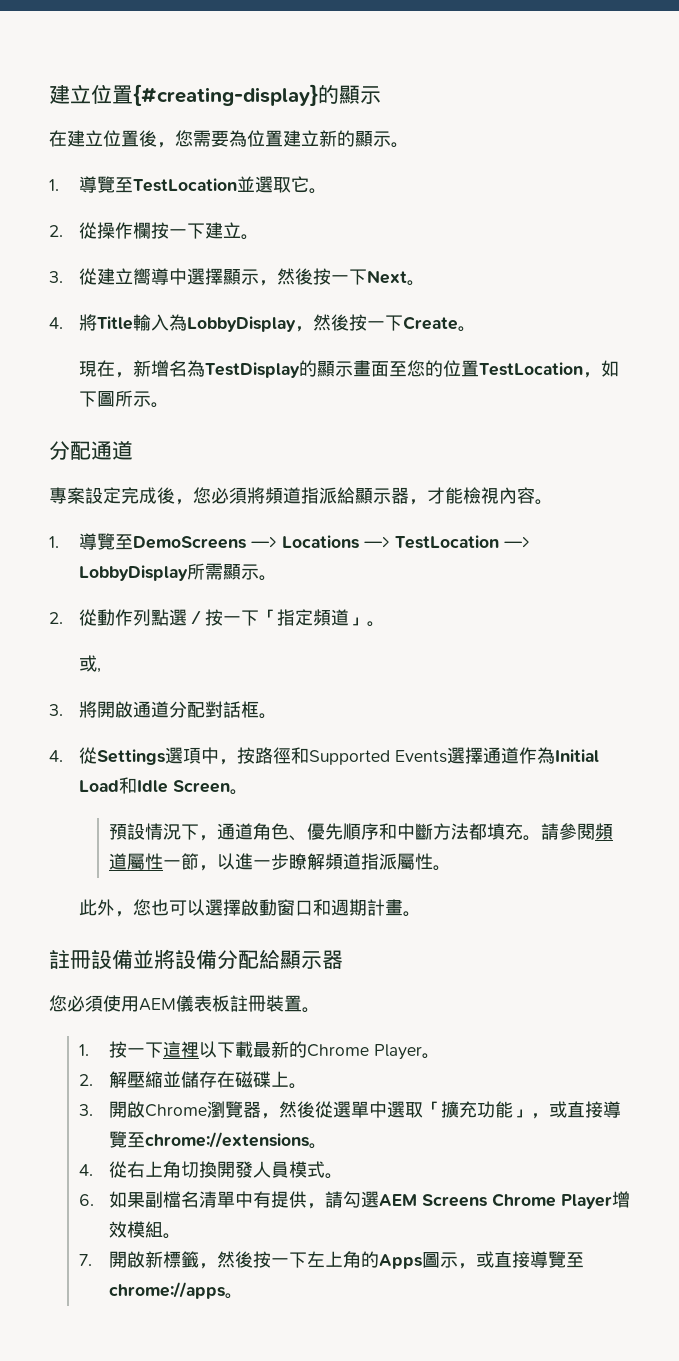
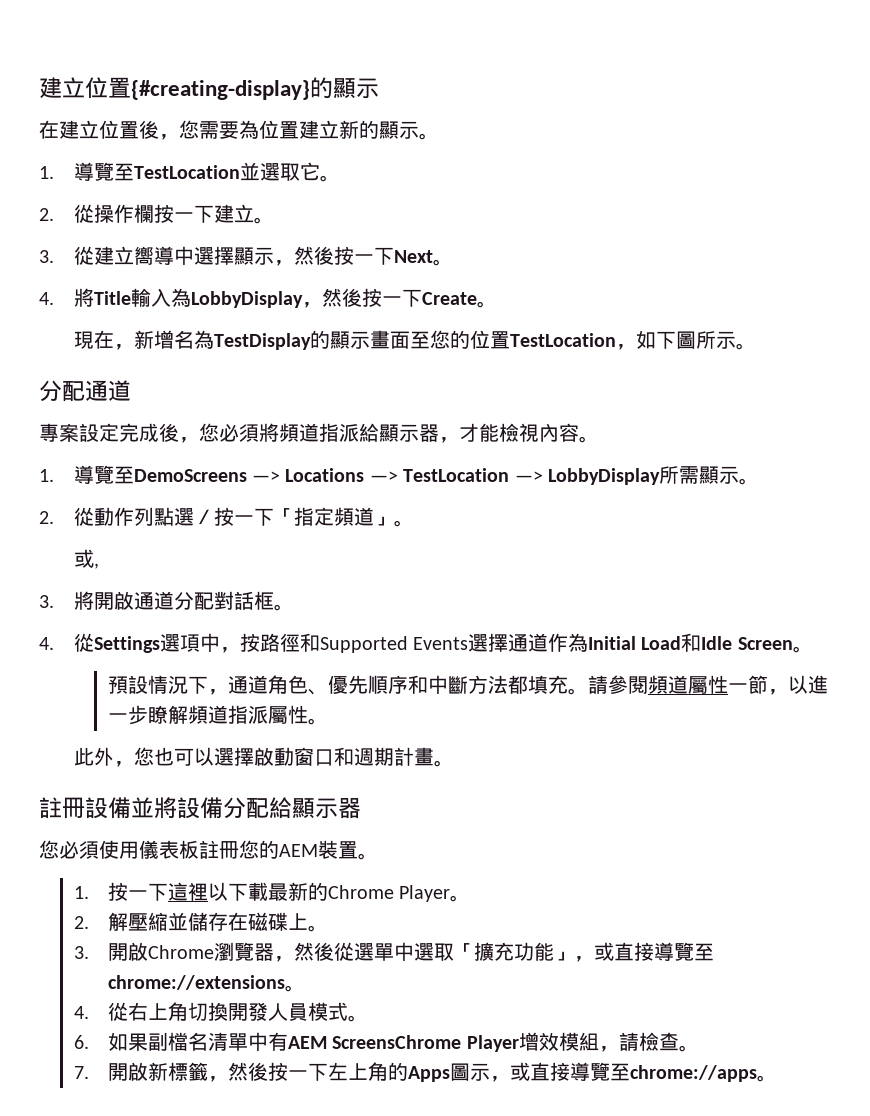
[139,998,176,1011] AEM -> (139, 850) none
(266, 1003) none -> [239,840,318,859] 您的AEM
[270,1191,556,1209] 提供，請勾選AEM Screens Chrome -> [288,1035,462,1049] AEM ScreensChrome
(163, 1229) none -> [598,1032,679,1052] ，請檢查

